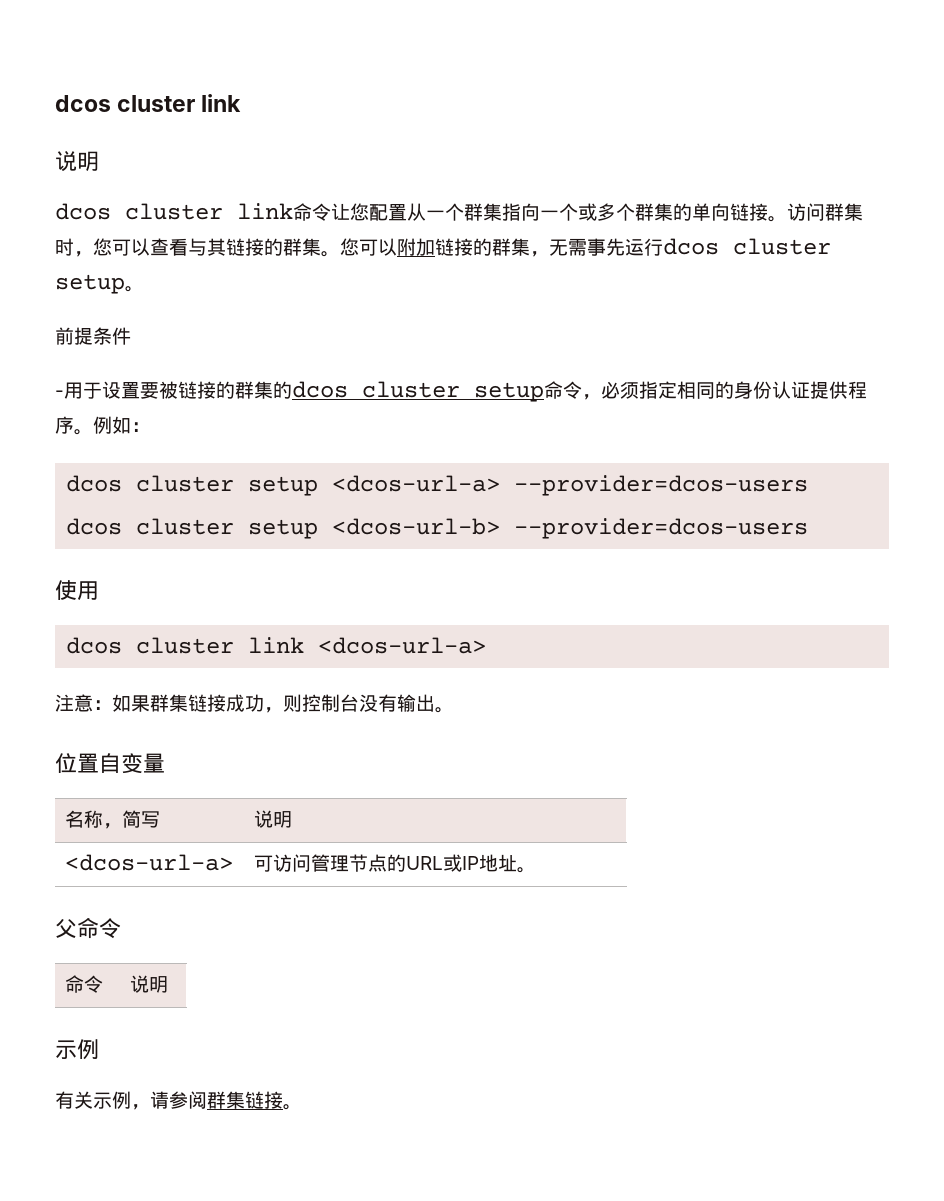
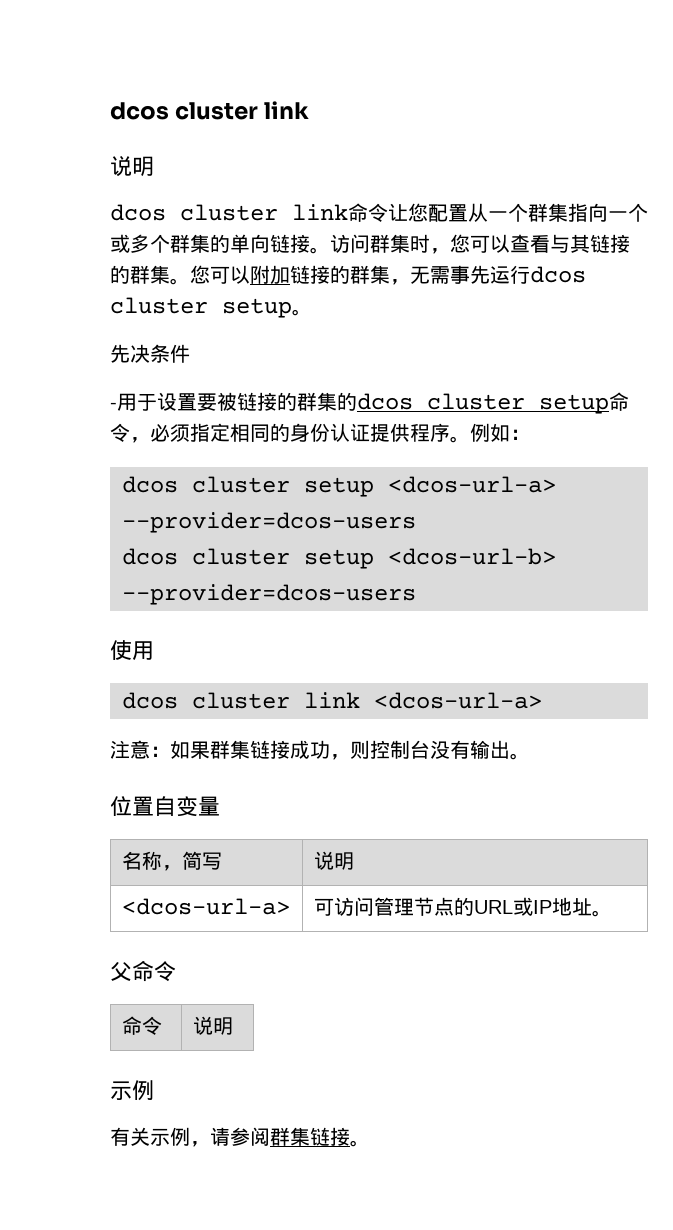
[55,327,93,345] 前提 -> [110,344,150,363] 先决

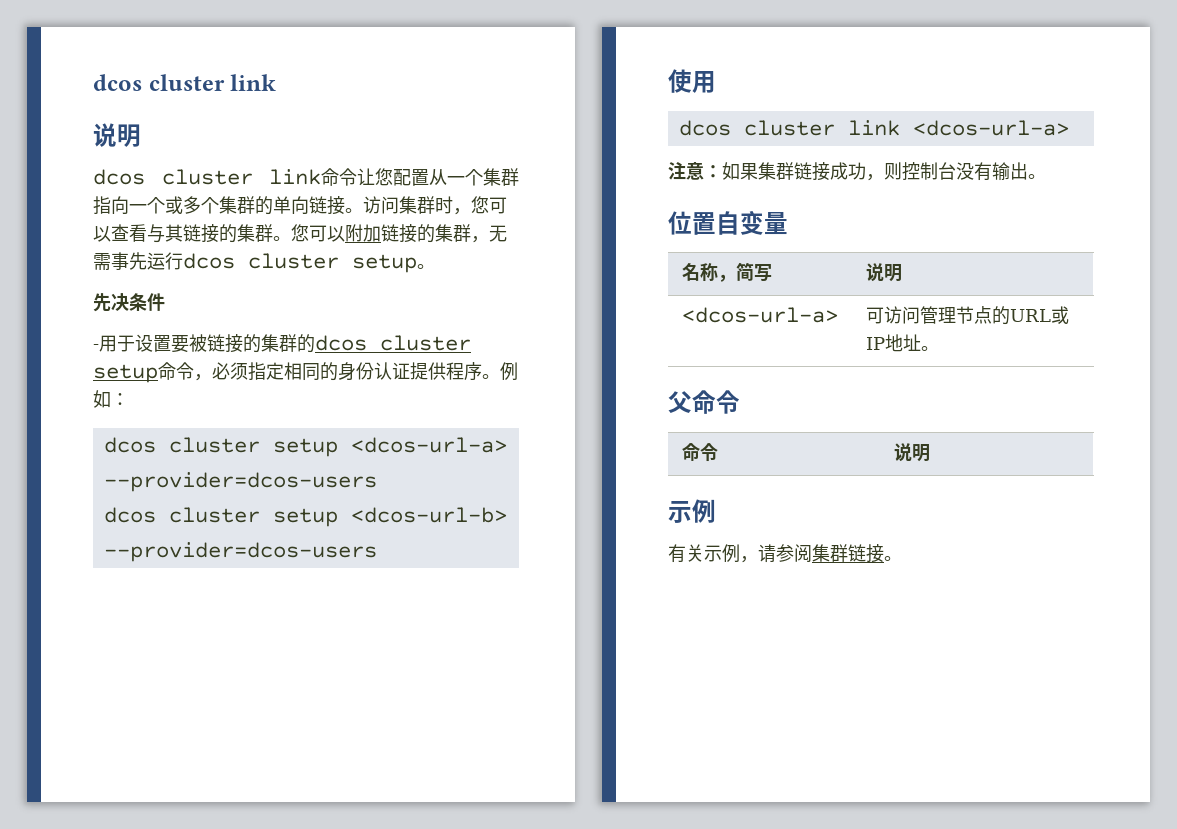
[528,203,568,222] 群集 -> [483,168,519,186] 集群
[170,234,210,253] 群集 -> [219,196,255,214] 集群
[370,234,410,253] 群集 -> [399,196,435,214] 集群
[130,265,170,284] 群集 -> [237,224,273,242] 集群
[350,265,390,284] 群集 -> [435,224,471,242] 集群
[297,392,337,411] 群集 -> [261,334,297,352] 集群
[210,740,250,759] 群集 -> [758,162,794,180] 集群
[270,1127,310,1146] 群集 -> [812,544,848,562] 集群

